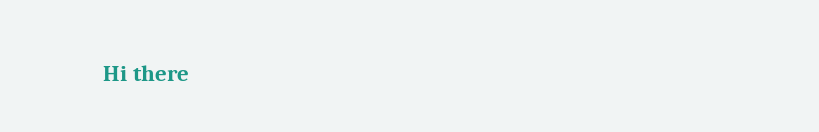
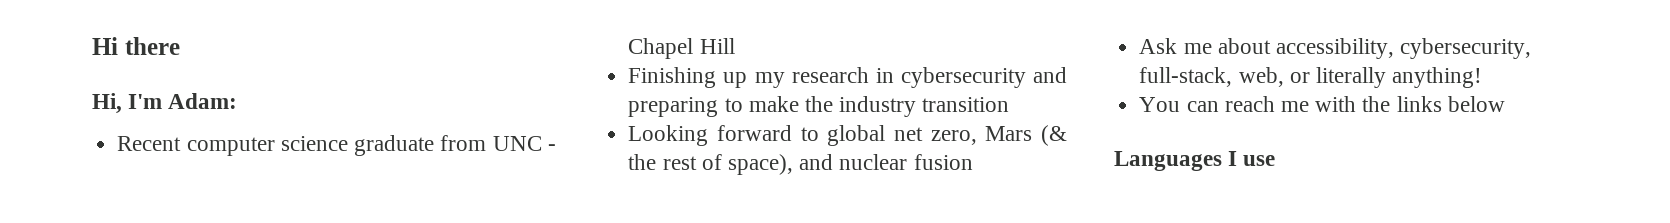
(190, 73) none -> [92,93,238,114] [117,135,556,156] [628,38,735,59] [628,67,1067,88] [628,96,1010,117] [628,125,1067,146] [628,154,973,175] [1139,38,1532,59] [1139,67,1483,88] [1139,96,1505,112] [1114,151,1276,171] // Hi, I'm Adam: // Recent computer science graduate from UNC - Chapel Hill // Finishing up my research in cybersecurity and preparing to make the industry transition // Looking forward to global net zero, Mars (& the rest of space), and nuclear fusion // Ask me about accessibility, cybersecurity, full-stack, web, or literally anything! // You can reach me with the links below // Languages I use

